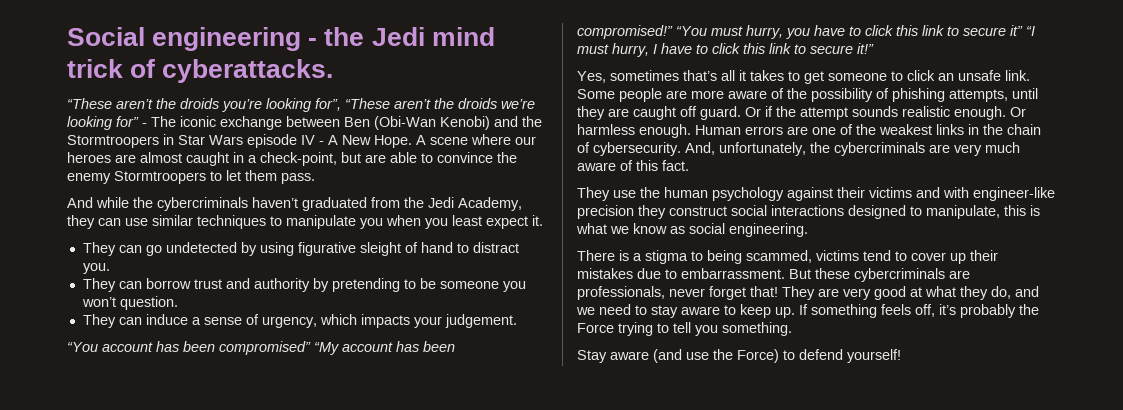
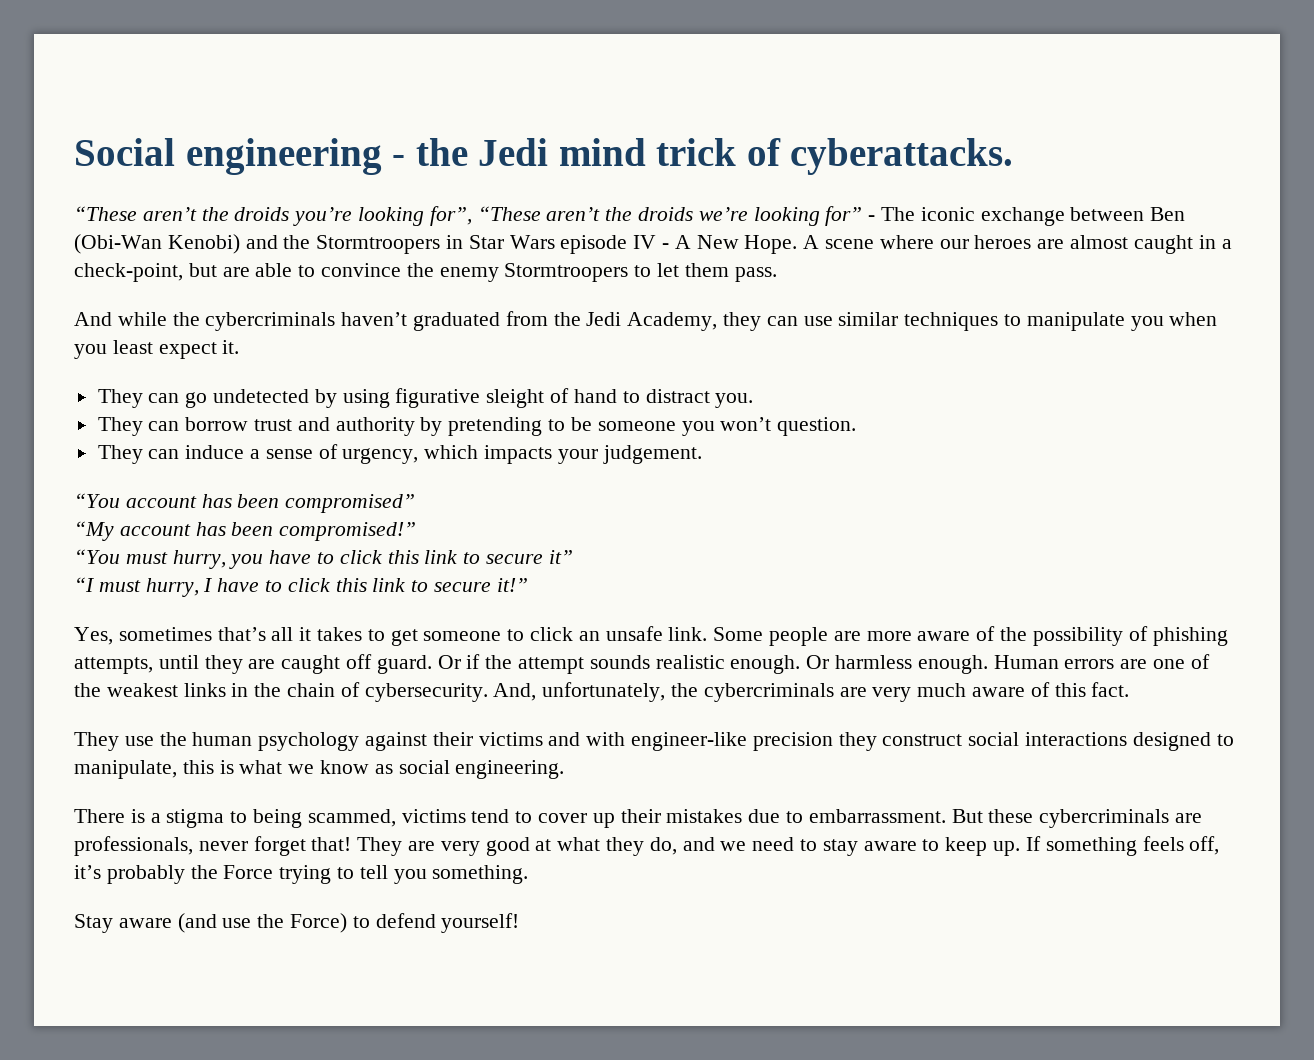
(311, 348) none -> (416, 503) //
(673, 32) none -> (417, 531) //
(1023, 30) none -> (573, 557) //

